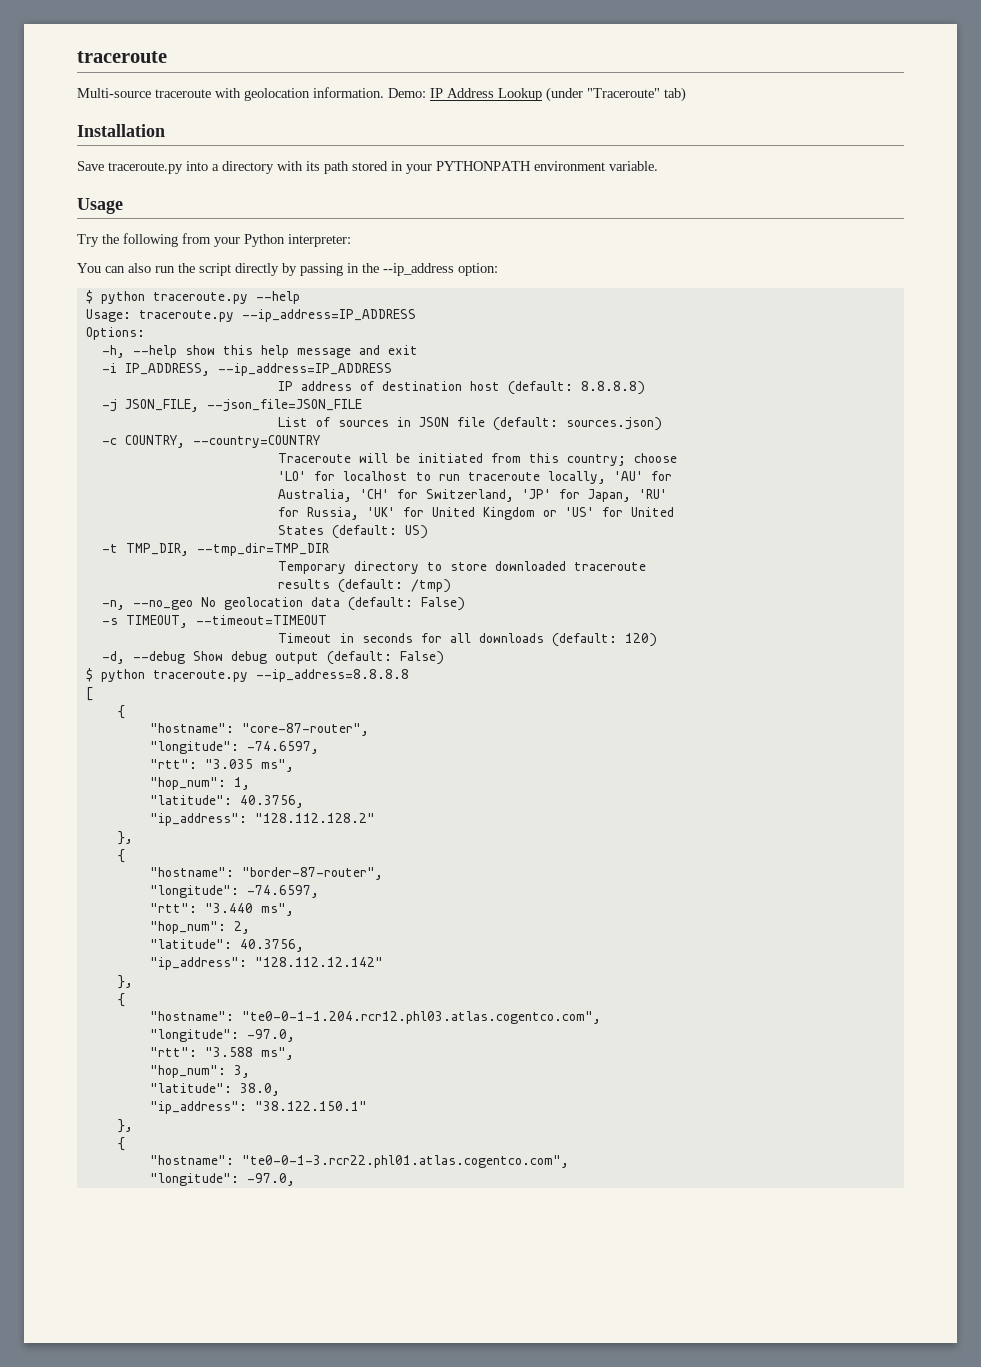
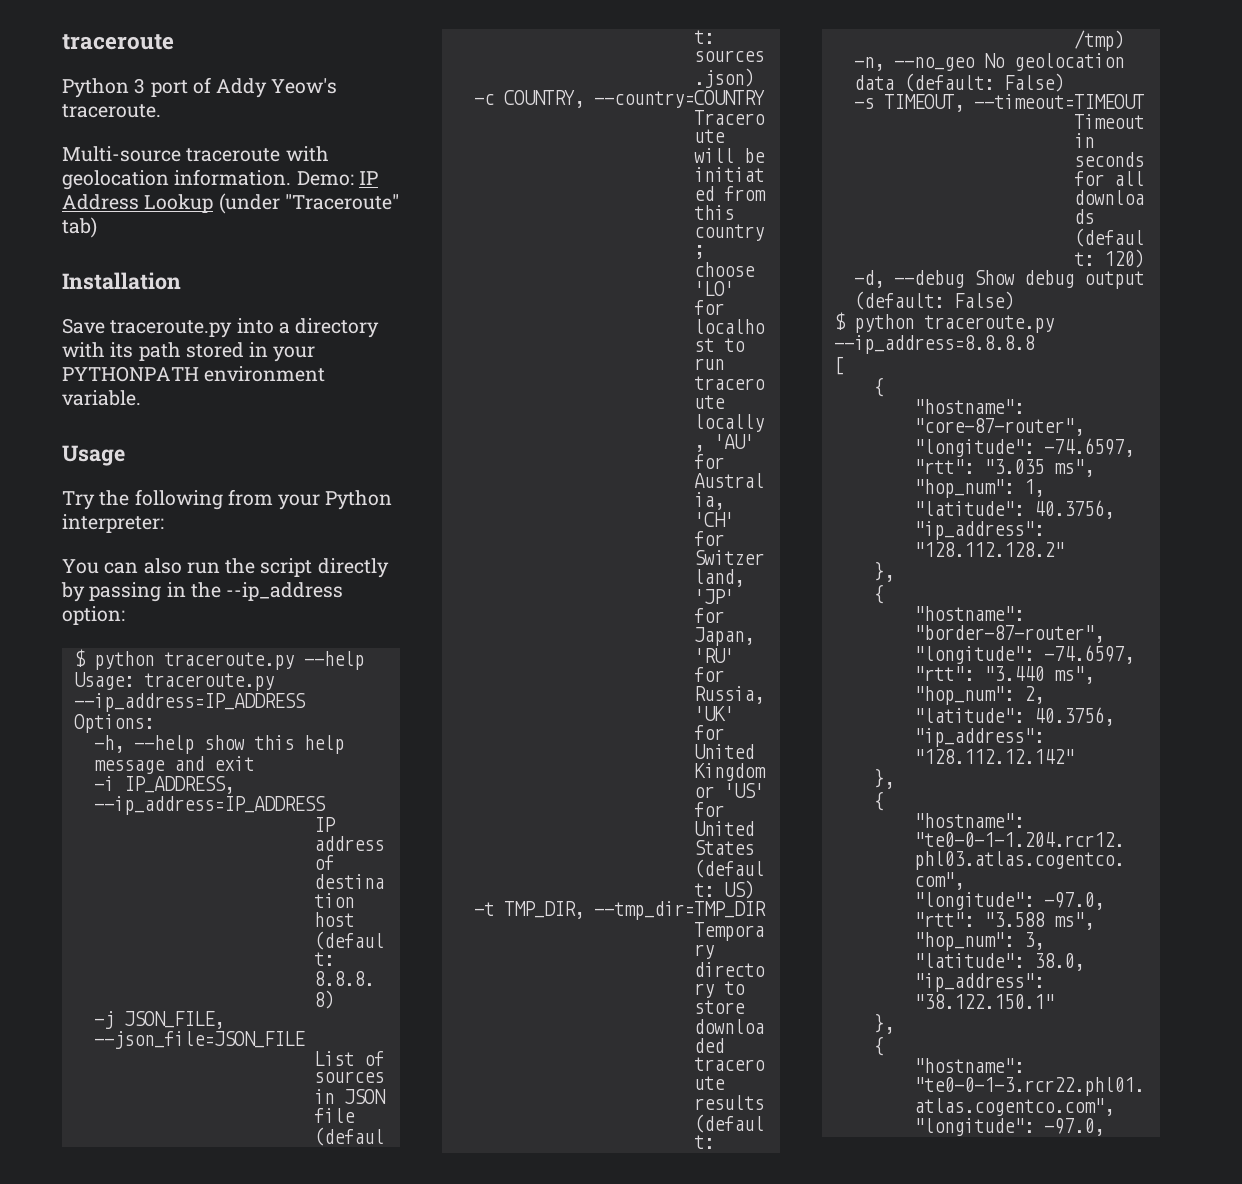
[77,51,167,63] traceroute -> [62,34,174,50] [62,77,338,98] [62,104,161,118] traceroute // Python 3 port of Addy Yeow's traceroute.

